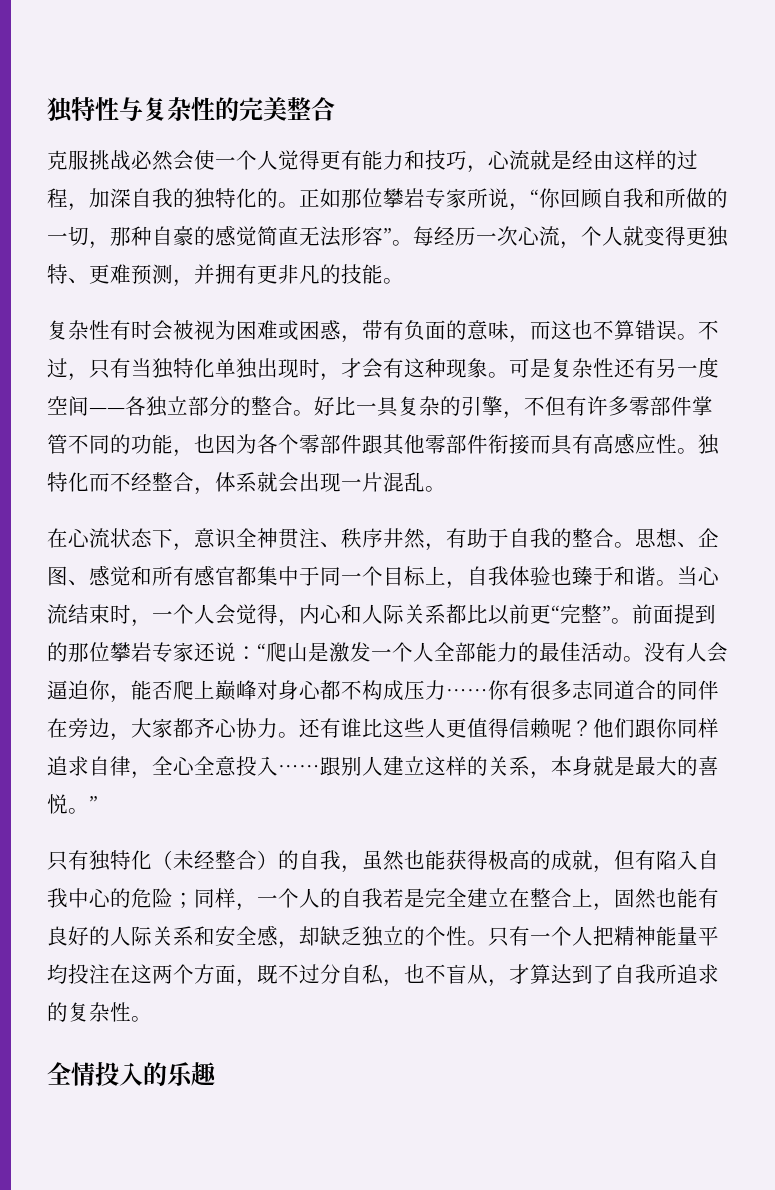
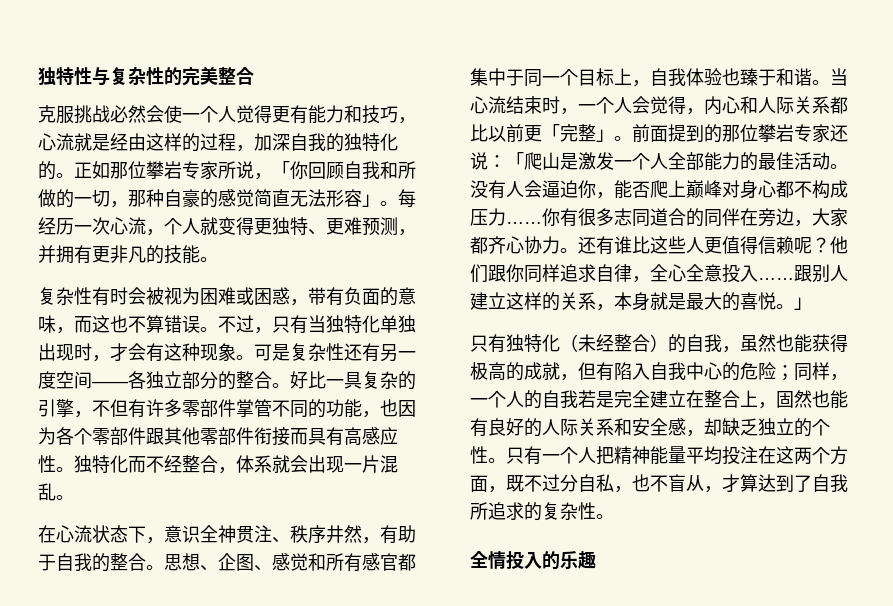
[530,189,539,206] “ -> [272,161,290,177] 「
[383,228,392,244] ” -> [362,194,380,207] 」
[551,604,611,624] “完整” -> [542,124,614,142] 「完整」
[257,643,266,660] “ -> [506,152,524,168] 「
[89,796,98,812] ” -> [794,297,812,310] 」

